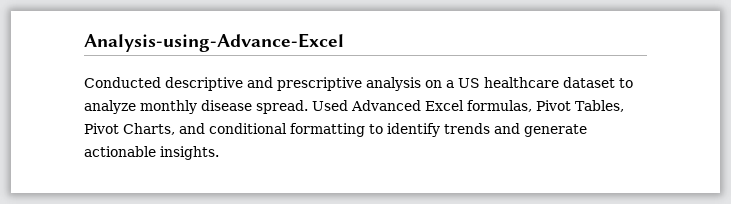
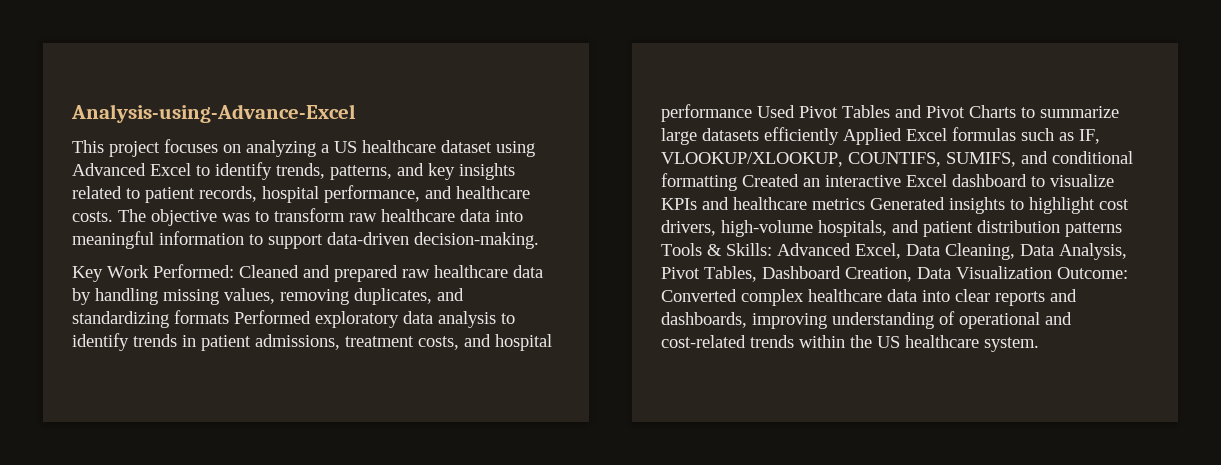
[84,77,633,91] [84,100,624,114] [84,123,587,137] [84,146,219,160] Conducted descriptive and prescriptive analysis on a US healthcare dataset to analyze monthly disease spread. Used Advanced Excel formulas, Pivot Tables, Pivot Charts, and conditional formatting to identify trends and generate actionable insights. -> [72,139,535,157] [72,162,515,180] [72,185,530,203] [72,208,523,226] [72,231,539,249] [72,264,543,282] [72,288,464,305] [72,310,515,328] [72,333,552,351] [661,104,1119,122] [661,127,1100,145] [661,151,1133,167] [661,173,1114,191] [661,197,1129,214] [661,220,1122,237] [661,243,1127,260] [661,266,1128,282] [661,289,1077,306] [661,311,1072,329] [661,335,1039,352] This project focuses on analyzing a US healthcare dataset using Advanced Excel to identify trends, patterns, and key insights related to patient records, hospital performance, and healthcare costs. The objective was to transform raw healthcare data into meaningful information to support data-driven decision-making. // Key Work Performed: Cleaned and prepared raw healthcare data by handling missing values, removing duplicates, and standardizing formats Performed exploratory data analysis to identify trends in patient admissions, treatment costs, and hospital performance Used Pivot Tables and Pivot Charts to summarize large datasets efficiently Applied Excel formulas such as IF, VLOOKUP/XLOOKUP, COUNTIFS, SUMIFS, and conditional formatting Created an interactive Excel dashboard to visualize KPIs and healthcare metrics Generated insights to highlight cost drivers, high-volume hospitals, and patient distribution patterns Tools & Skills: Advanced Excel, Data Cleaning, Data Analysis, Pivot Tables, Dashboard Creation, Data Visualization Outcome: Converted complex healthcare data into clear reports and dashboards, improving understanding of operational and cost-related trends within the US healthcare system.

